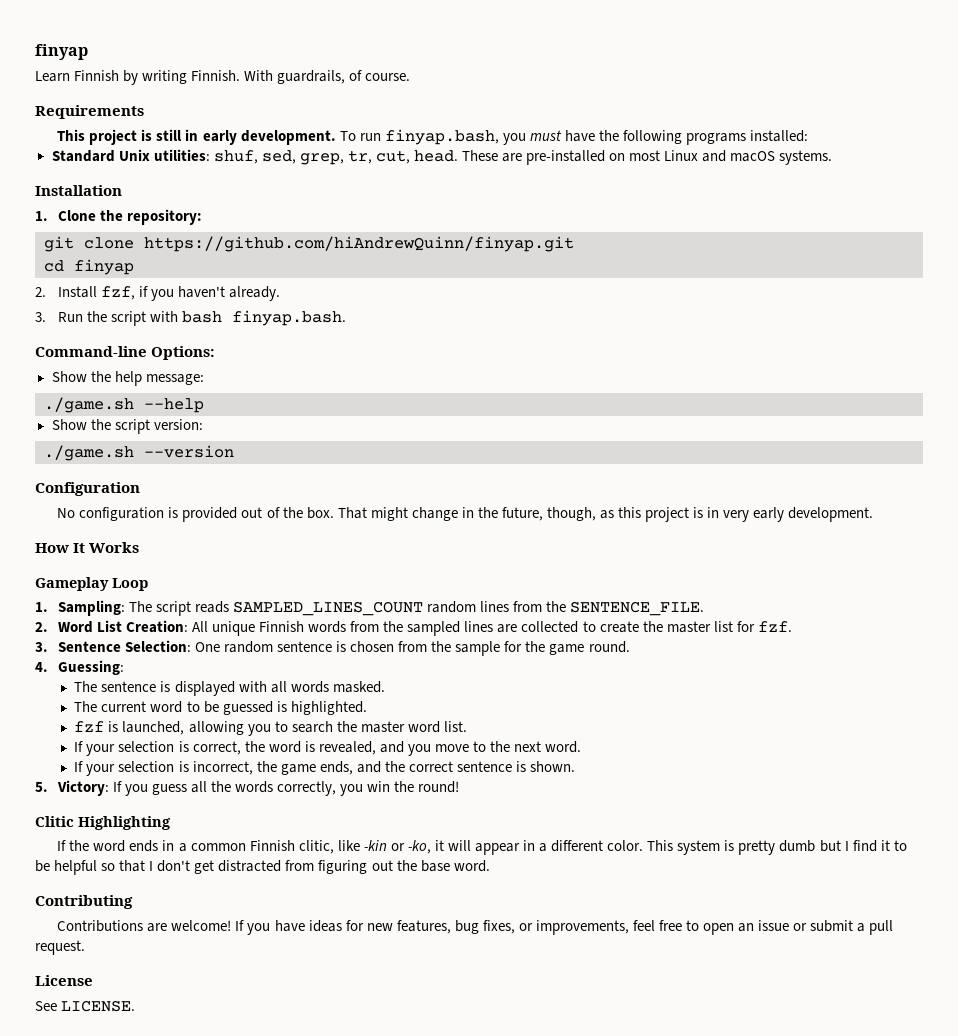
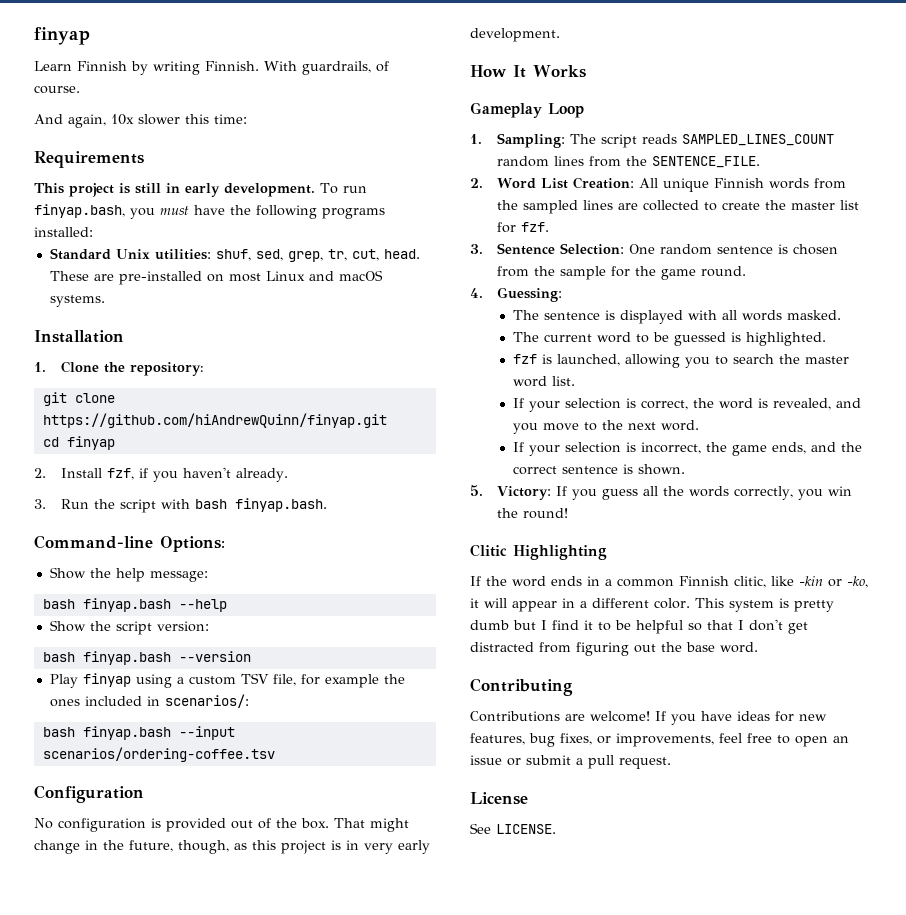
(411, 77) none -> [34,114,247,128] // And again, 10x slower this time:
[44,397,134,413] ./game.sh -> [42,598,171,612] bash finyap.bash
[44,445,134,461] ./game.sh -> [42,651,171,665] bash finyap.bash
(234, 451) none -> [49,673,405,688] [49,694,249,708] [42,726,235,740] [42,747,275,762] // Play finyap using a custom TSV file, for example the ones included in scenarios/: // bash finyap.bash --input scenarios/ordering-coffee.tsv

